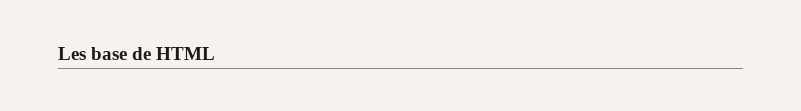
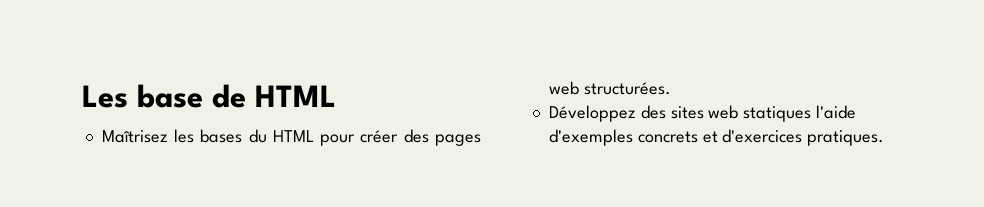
(216, 53) none -> [101,129,481,146] [548,81,671,95] [548,105,857,122] [548,129,885,146] // Maîtrisez les bases du HTML pour créer des pages web structurées. // Développez des sites web statiques l'aide d'exemples concrets et d'exercices pratiques.

